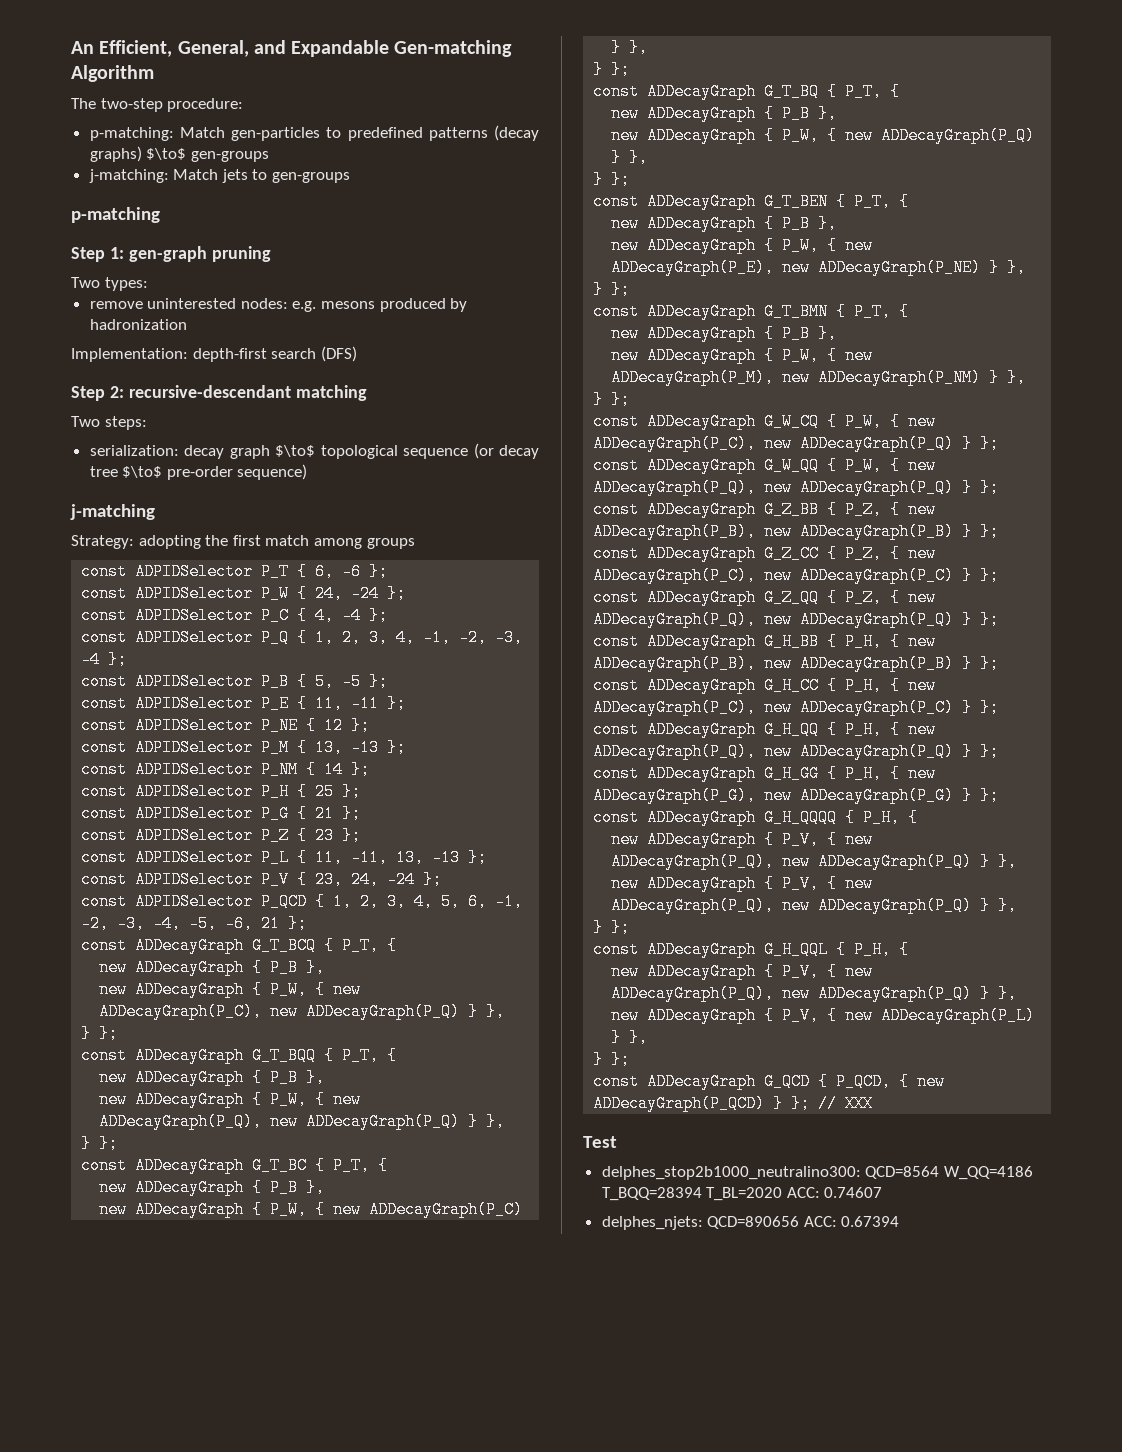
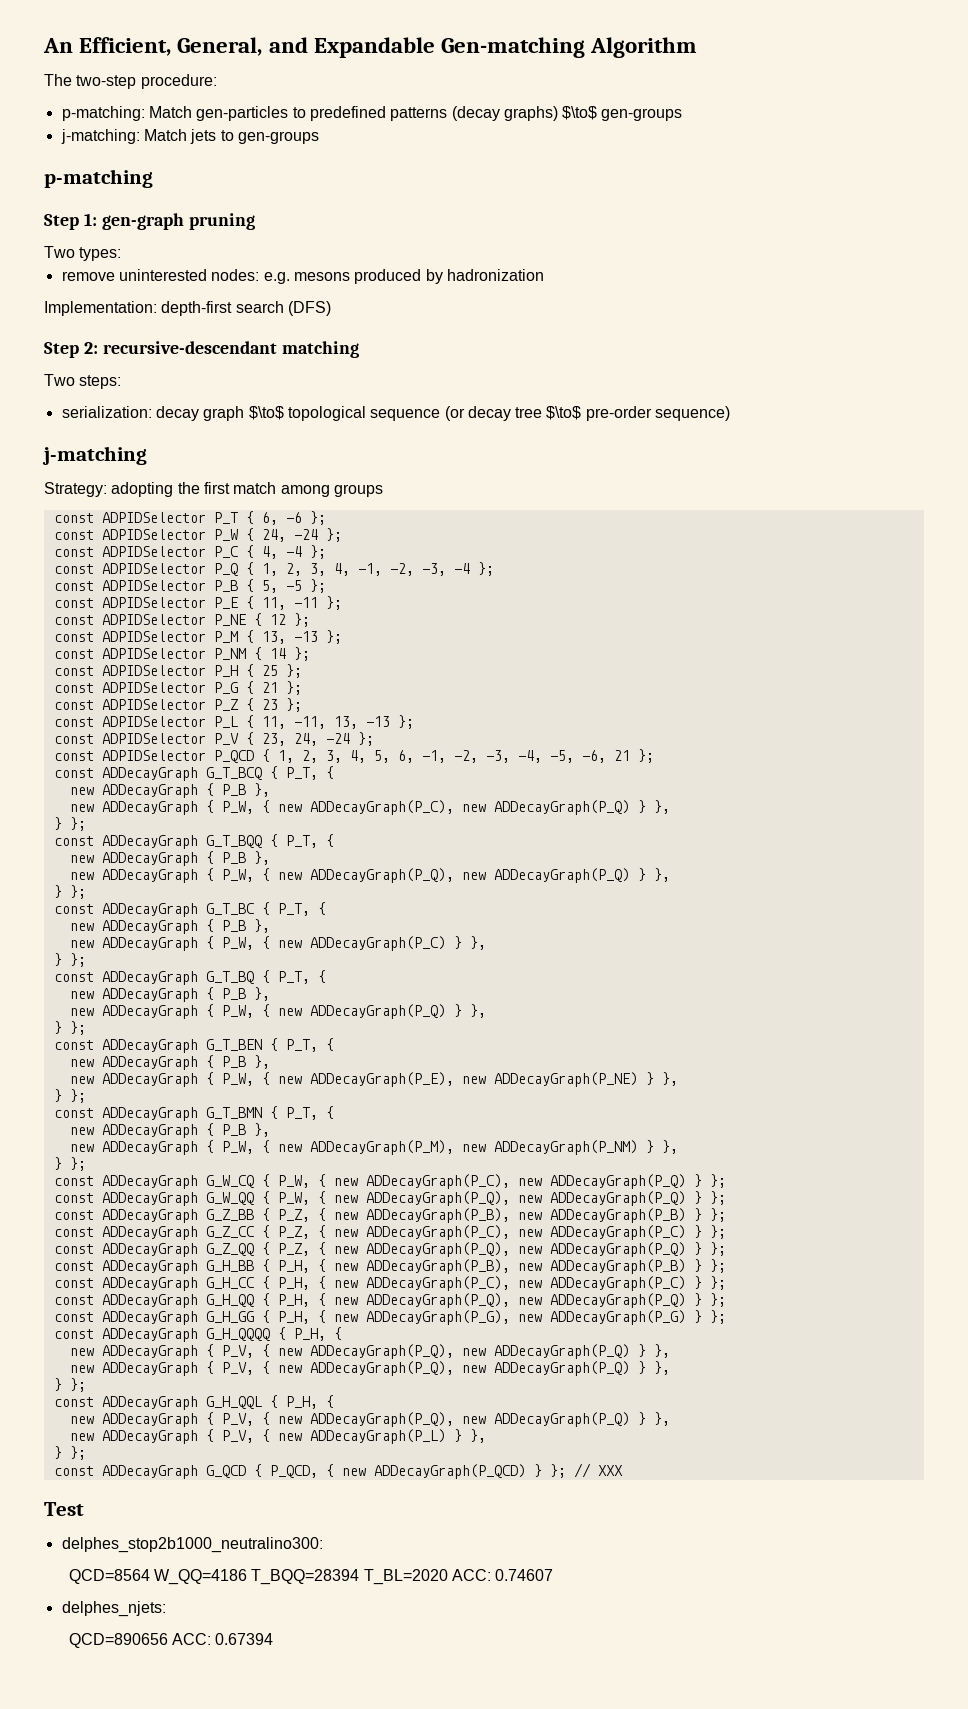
(861, 1173) none -> (323, 1545) //
(703, 1223) none -> (166, 1609) //

